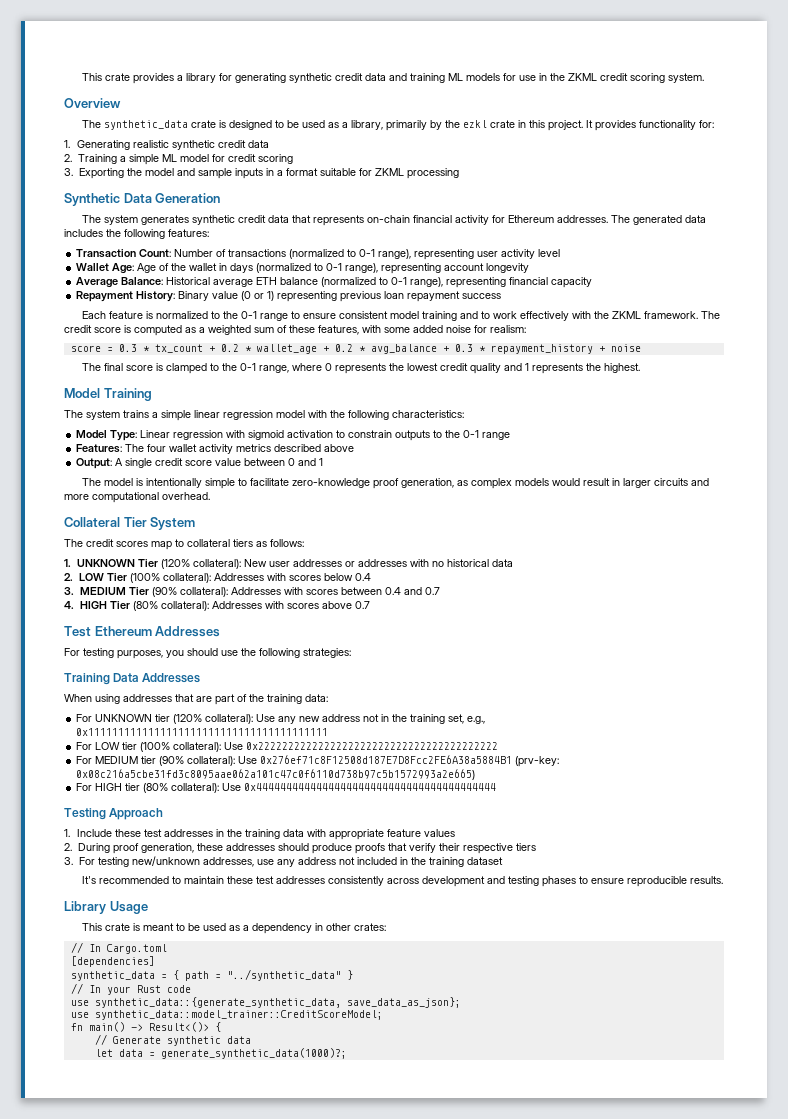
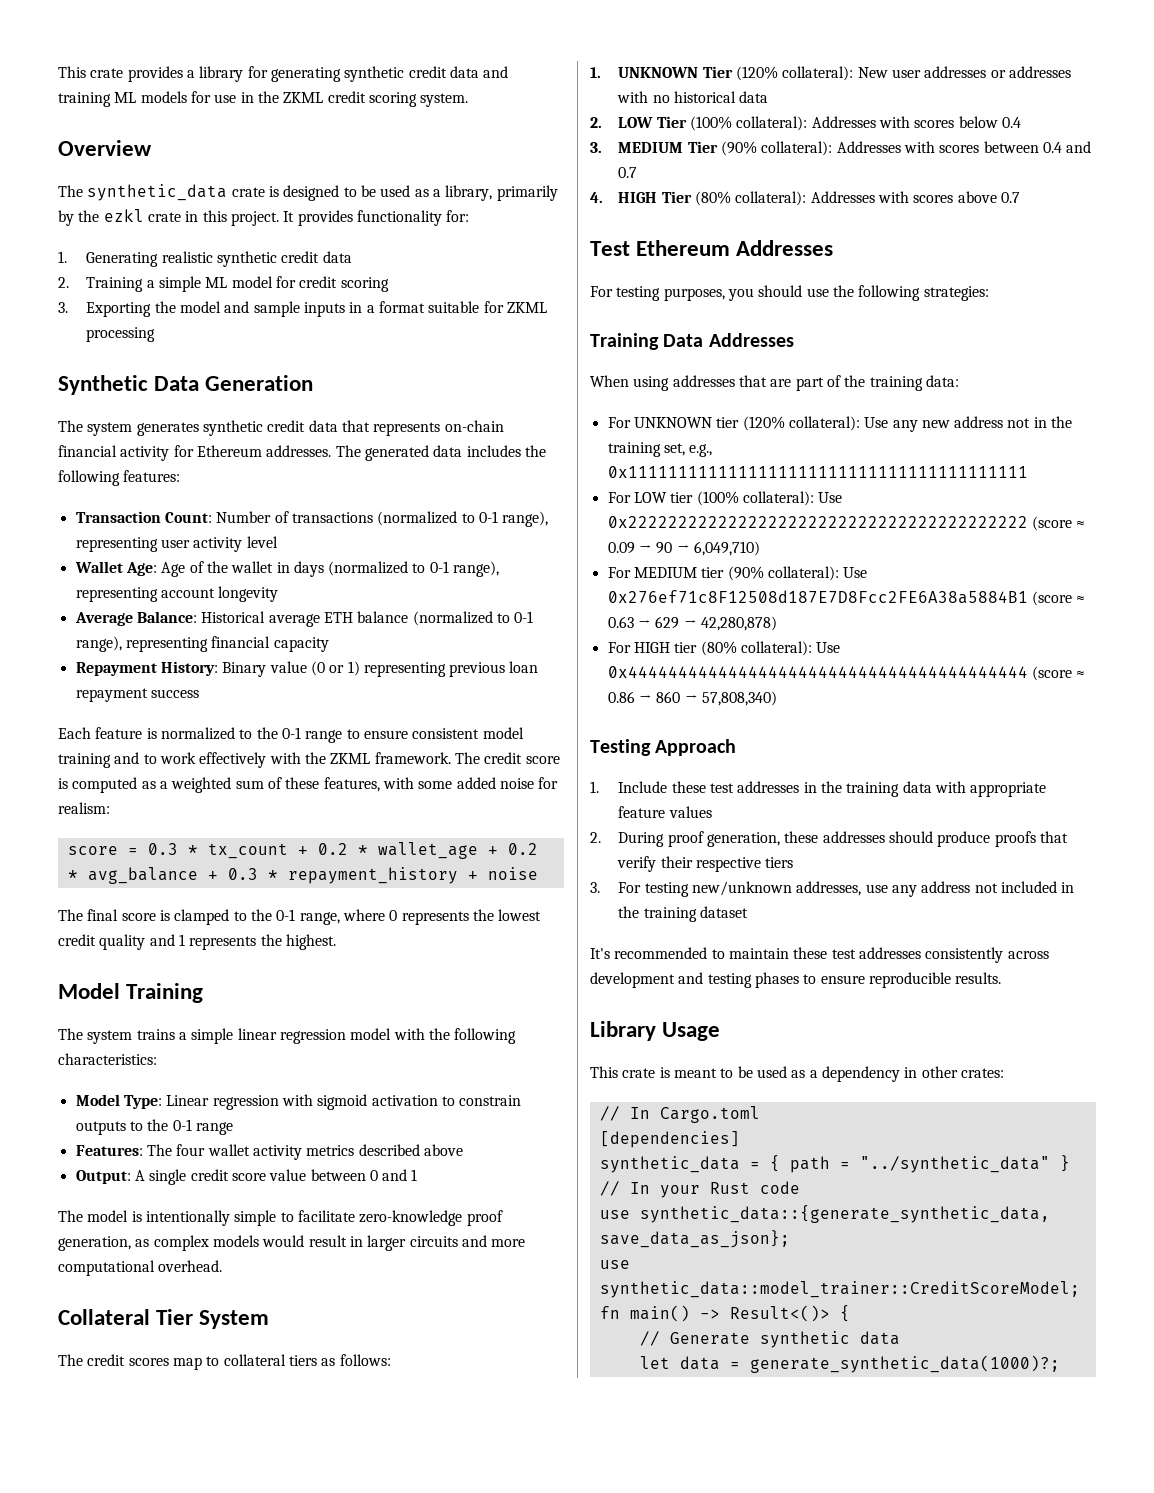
(499, 746) none -> [1031,516,1086,531] [607,541,760,556] (score ≈ 0.09 → 90 → 6,049,710)
[515,756,560,767] [76,769,476,780] (prv-key: 0x08c216a5cbe31fd3c8095aae062a101c47c0f6110d738b97c5b1572993a2e665) -> [1031,591,1086,606] [607,616,777,631] (score ≈ 0.63 → 629 → 42,280,878)
(497, 787) none -> [1031,666,1086,681] [607,691,777,706] (score ≈ 0.86 → 860 → 57,808,340)

